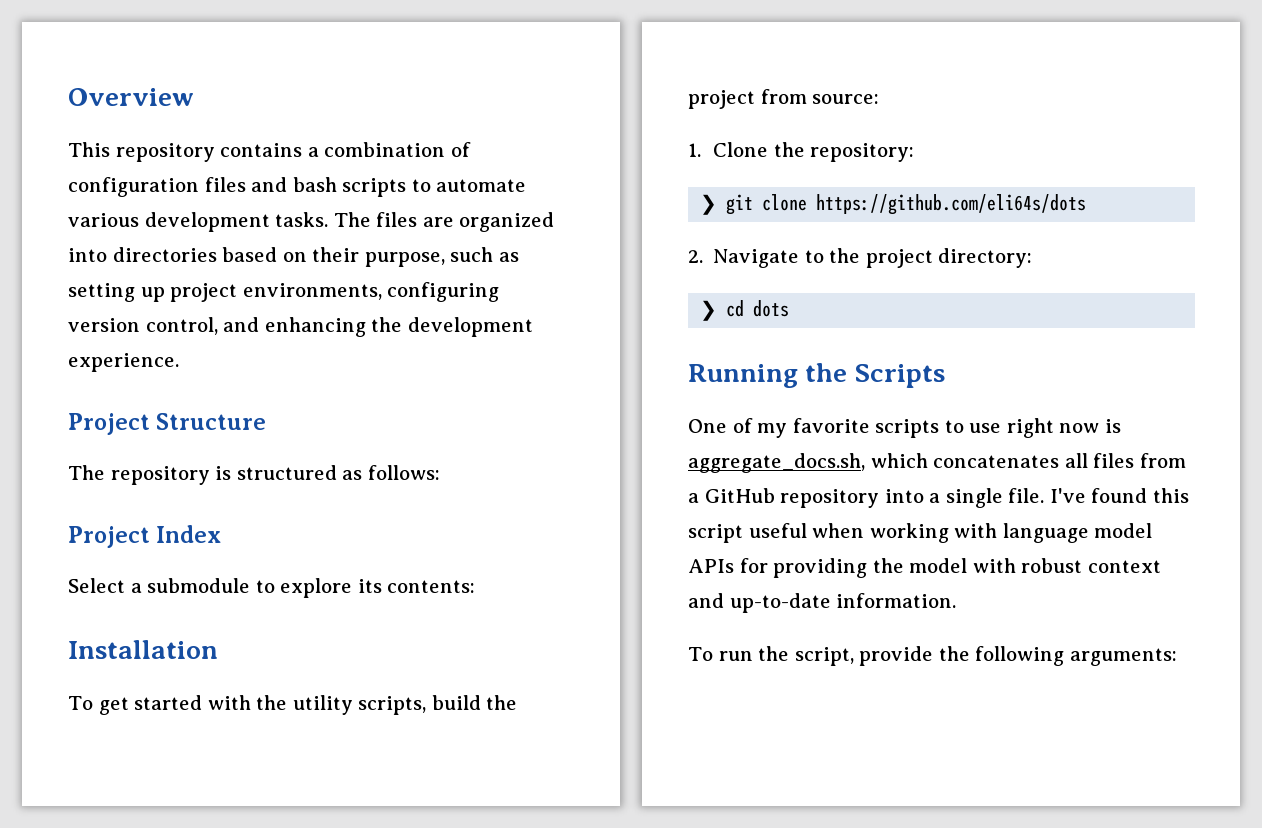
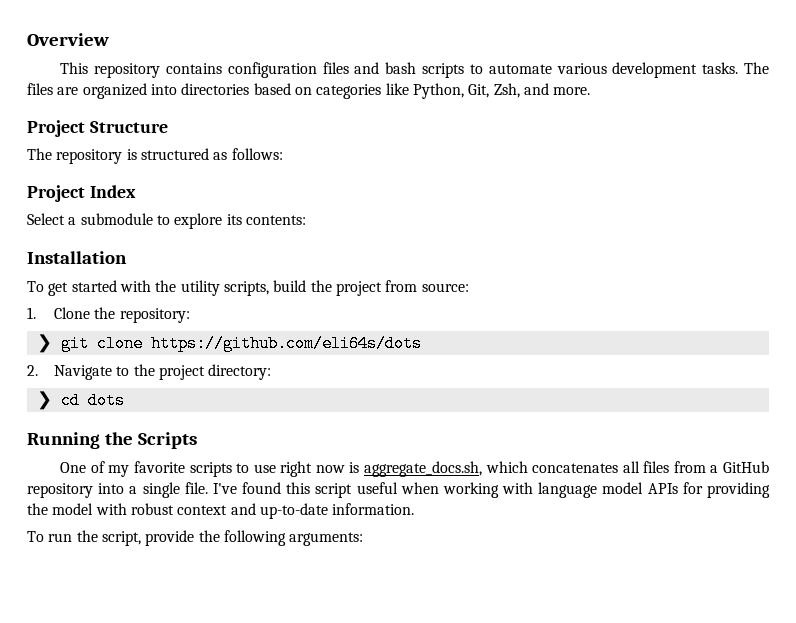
[307,142,471,157] a combination of -> (222, 68) none
[312,247,519,267] [68,282,500,302] [68,317,533,337] [68,353,179,372] their purpose, such as setting up project environments, configuring version control, and enhancing the development experience. -> [316,83,591,99] categories like Python, Git, Zsh, and more.

